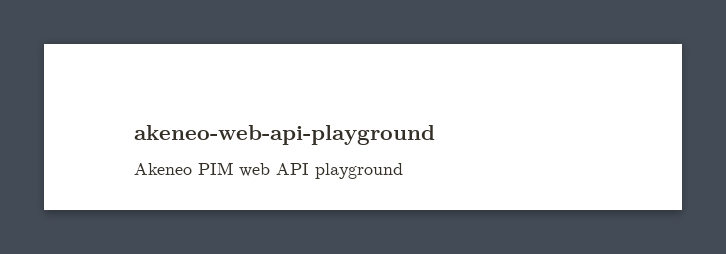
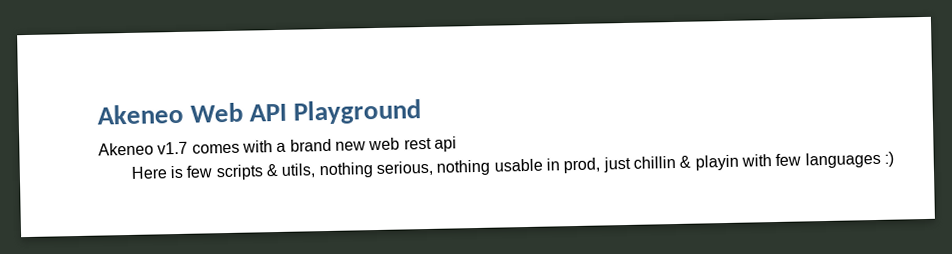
[134,125,435,145] [134,162,403,179] akeneo-web-api-playground // Akeneo PIM web API playground -> [97,99,422,125] [98,136,457,156] [130,151,894,181] Akeneo Web API Playground // Akeneo v1.7 comes with a brand new web rest api // Here is few scripts & utils, nothing serious, nothing usable in prod, just chillin & playin with few languages :)

